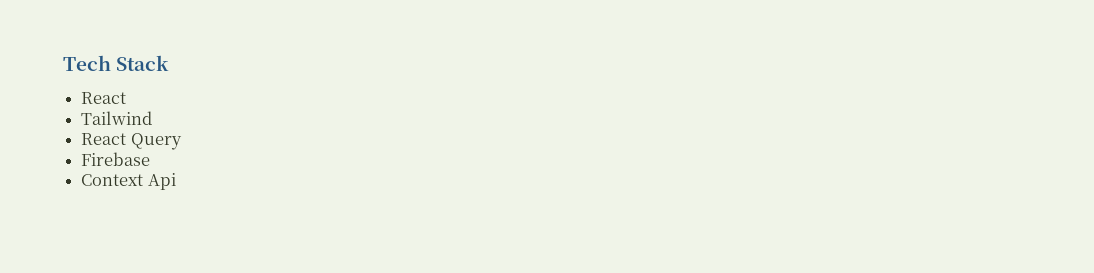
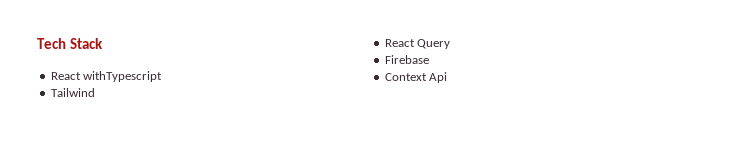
(127, 98) none -> [83,71,163,82] withTypescript

